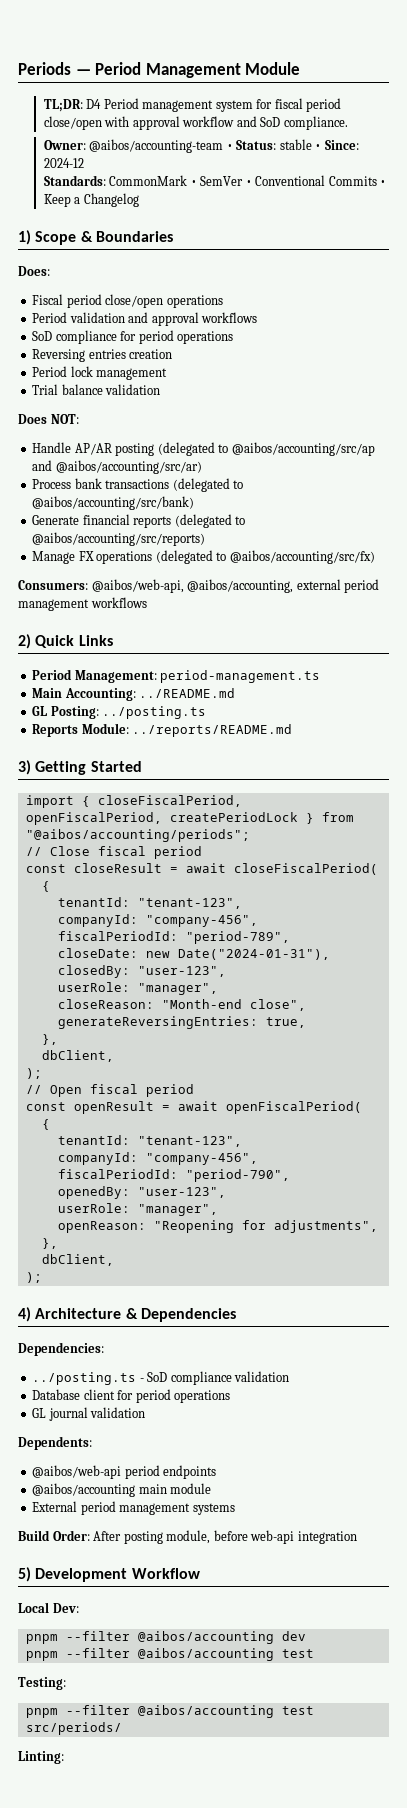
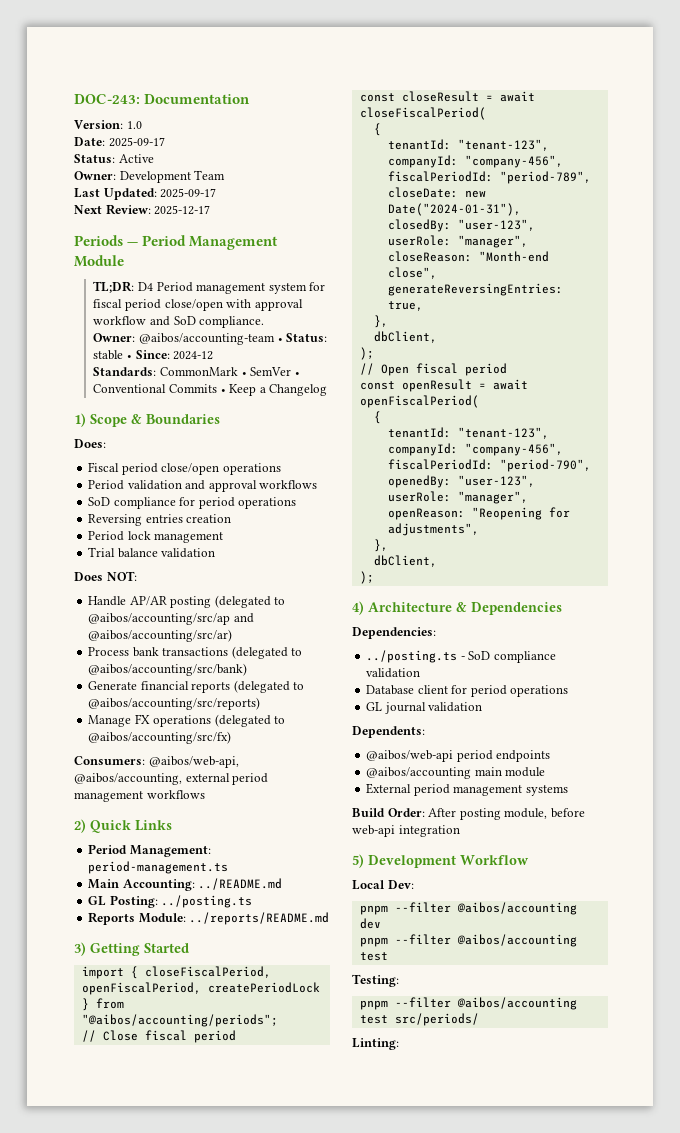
(18, 68) none -> [74,94,251,104] [74,120,142,129] [74,137,165,147] [74,154,154,163] [74,170,226,183] [74,188,217,200] [74,204,211,215] DOC-243: Documentation // Version: 1.0 // Date: 2025-09-17 // Status: Active // Owner: Development Team // Last Updated: 2025-09-17 // Next Review: 2025-12-17 //

